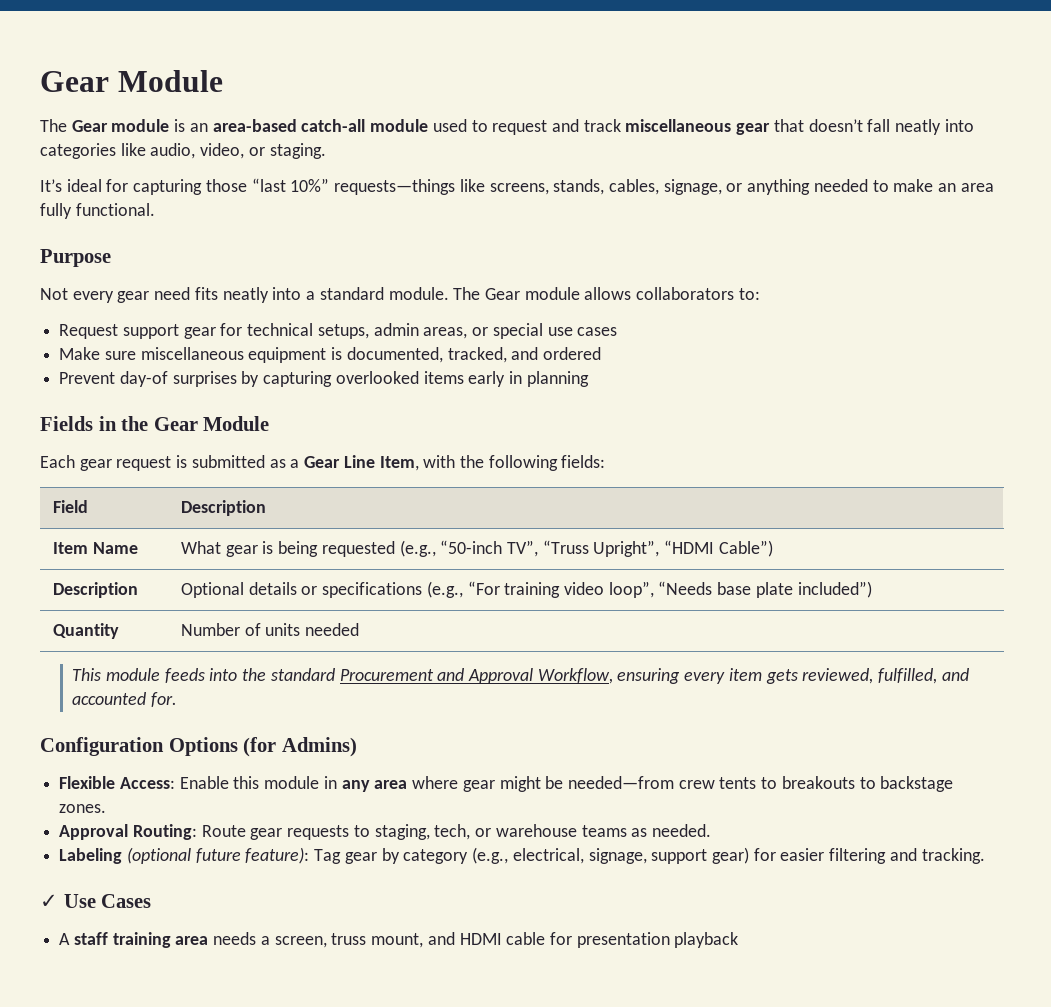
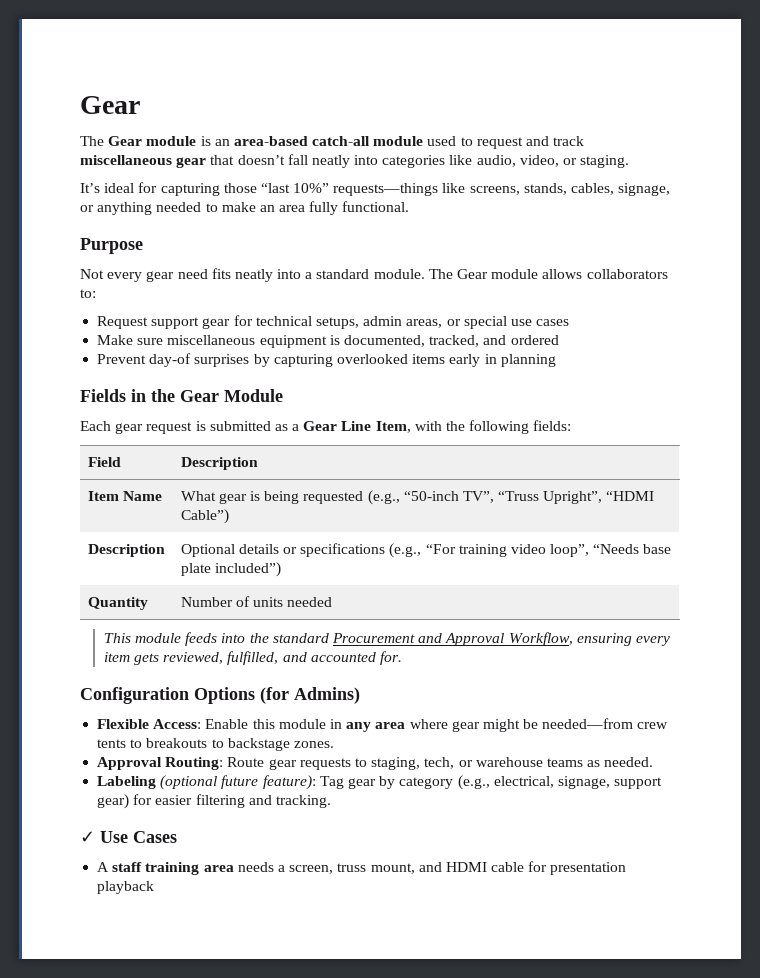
[40,70,223,92] Gear Module -> [80,96,140,114] Gear

